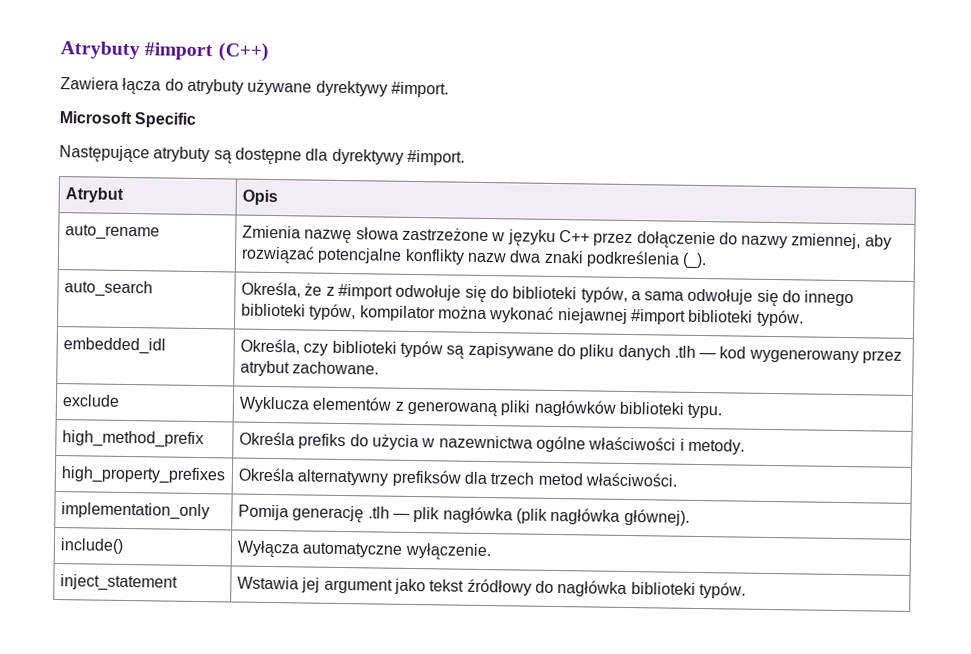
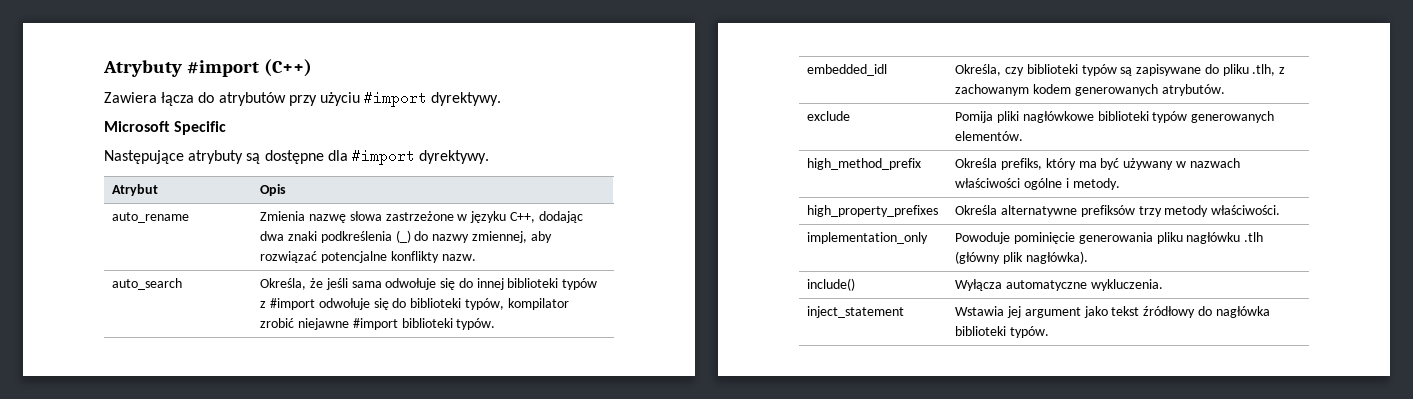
[186,78,449,98] atrybuty używane dyrektywy #import. -> [218,91,502,107] atrybutów przy użyciu #import dyrektywy.
[331,148,465,166] dyrektywy #import. -> [351,149,490,165] #import dyrektywy.
[558,230,716,249] C++ przez dołączenie -> [509,211,583,223] [260,230,411,243] C++, dodając dwa znaki podkreślenia (_)
[466,250,708,270] [63,280,153,298] [240,281,323,298] nazw dwa znaki podkreślenia (_). // auto_search | Określa, że -> [441,254,476,261] [112,278,183,290] [260,278,598,290] nazw. // auto_search | Określa, że jeśli sama odwołuje się do innej biblioteki typów
[630,288,855,307] [240,303,628,324] a sama odwołuje się do innego biblioteki typów, kompilator można wykonać niejawnej -> [507,298,569,310] [260,318,349,330] kompilator zrobić niejawne
[617,344,903,364] [239,360,380,377] [61,394,120,407] [238,396,723,419] [61,430,204,449] [238,431,745,455] [60,466,226,485] [237,467,677,487] [60,502,210,521] [237,504,690,526] danych .tlh — kod wygenerowany przez atrybut zachowane. // exclude | Wyklucza elementów z generowaną pliki nagłówków biblioteki typu. // high_method_prefix | Określa prefiks do użycia w nazewnictwa ogólne właściwości i metody. // high_property_prefixes | Określa alternatywny prefiksów dla trzech metod właściwości. // implementation_only | Pomija generację .tlh — plik nagłówka (plik nagłówka głównej). -> [1252,64,1286,76] [955,84,1225,96] [807,111,851,121] [955,111,1275,123] [955,131,1024,141] [807,158,922,170] [955,158,1240,170] [955,178,1120,190] [807,205,939,217] [955,205,1281,217] [807,232,929,244] [955,232,1264,244] [955,251,1088,264] .tlh, z zachowanym kodem generowanych atrybutów. // exclude | Pomija pliki nagłówkowe biblioteki typów generowanych elementów. // high_method_prefix | Określa prefiks, który ma być używany w nazwach właściwości ogólne i metody. // high_property_prefixes | Określa alternatywne prefiksów trzy metody właściwości. // implementation_only | Powoduje pominięcie generowania pliku nagłówku .tlh (główny plik nagłówka).
[404,542,491,561] wyłączenie. -> [1090,279,1163,291] wykluczenia.

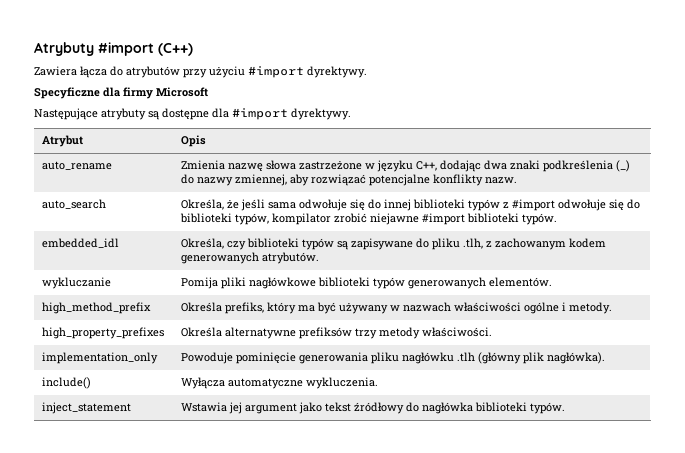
(502, 99) none -> [34,87,153,99] Specyficzne dla firmy
[174,121,227,135] Specific -> (208, 92) none
[807,111,851,121] exclude -> [42,277,112,289] wykluczanie

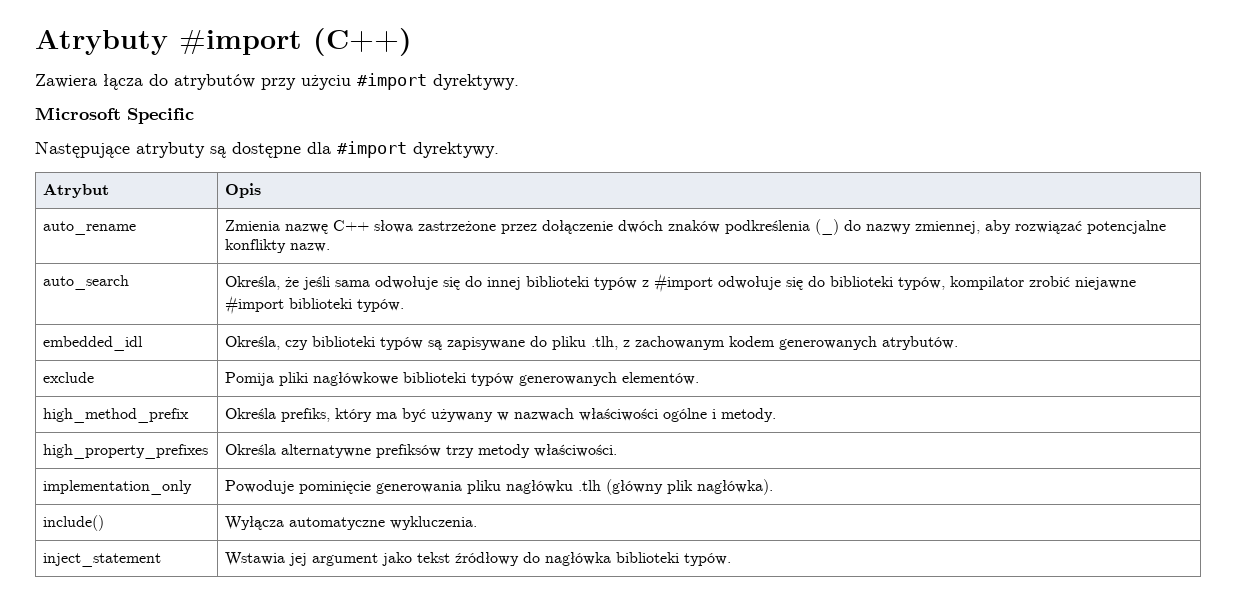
[34,87,153,99] Specyficzne dla firmy -> (519, 82) none
(208, 92) none -> [127,108,194,124] Specific
(264, 167) none -> [333,220,370,231] C++
[365,160,541,172] w języku C++, dodając dwa znaki -> [501,220,721,234] przez dołączenie dwóch znaków
[42,277,112,289] wykluczanie -> [43,372,95,383] exclude

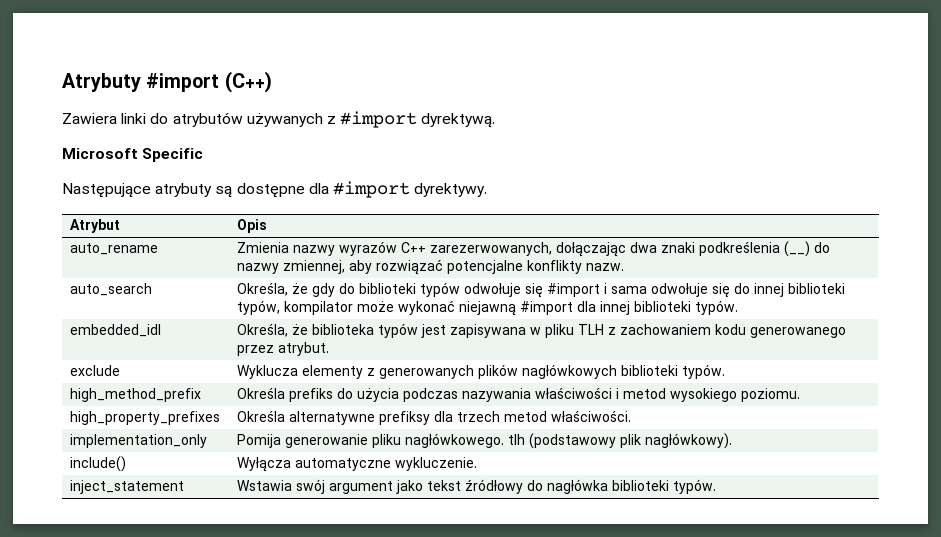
[103,74,143,90] łącza -> [121,113,147,124] linki
[261,73,519,90] przy użyciu #import dyrektywy. -> [246,111,496,128] używanych z #import dyrektywą.
[285,219,840,235] nazwę C++ słowa zastrzeżone przez dołączenie dwóch znaków podkreślenia (_) -> [293,241,811,257] nazwy wyrazów C++ zarezerwowanych, dołączając dwa znaki podkreślenia (__)
[303,276,331,290] jeśli -> [312,282,608,298] gdy do biblioteki typów odwołuje się #import i
[594,273,1137,293] [225,295,405,315] [43,336,144,351] [225,336,959,350] [43,372,95,383] [225,372,700,386] [43,408,190,423] [225,408,777,422] [43,444,209,459] [225,444,618,458] [43,480,193,495] [225,479,774,495] typów z #import odwołuje się do biblioteki typów, kompilator zrobić niejawne #import biblioteki typów. // embedded_idl | Określa, czy biblioteki typów są zapisywane do pliku .tlh, z zachowanym kodem generowanych atrybutów. // exclude | Pomija pliki nagłówkowe biblioteki typów generowanych elementów. // high_method_prefix | Określa prefiks, który ma być używany w nazwach właściwości ogólne i metody. // high_property_prefixes | Określa alternatywne prefiksów trzy metody właściwości. // implementation_only | Powoduje pominięcie generowania pliku nagłówku .tlh (główny plik nagłówka). -> [237,300,739,316] [70,324,162,337] [237,323,847,338] [237,342,330,356] [70,365,121,376] [237,364,726,379] [70,388,202,402] [237,387,801,402] [70,411,221,425] [237,410,632,425] [70,434,208,448] [237,433,733,449] typów, kompilator może wykonać niejawną #import dla innej biblioteki typów. // embedded_idl | Określa, że biblioteka typów jest zapisywana w pliku TLH z zachowaniem kodu generowanego przez atrybut. // exclude | Wyklucza elementy z generowanych plików nagłówkowych biblioteki typów. // high_method_prefix | Określa prefiks do użycia podczas nazywania właściwości i metod wysokiego poziomu. // high_property_prefixes | Określa alternatywne prefiksy dla trzech metod właściwości. // implementation_only | Pomija generowanie pliku nagłówkowego. tlh (podstawowy plik nagłówkowy).
[390,516,478,530] wykluczenia. -> [395,457,478,471] wykluczenie.
[289,553,308,566] jej -> [296,479,326,494] swój

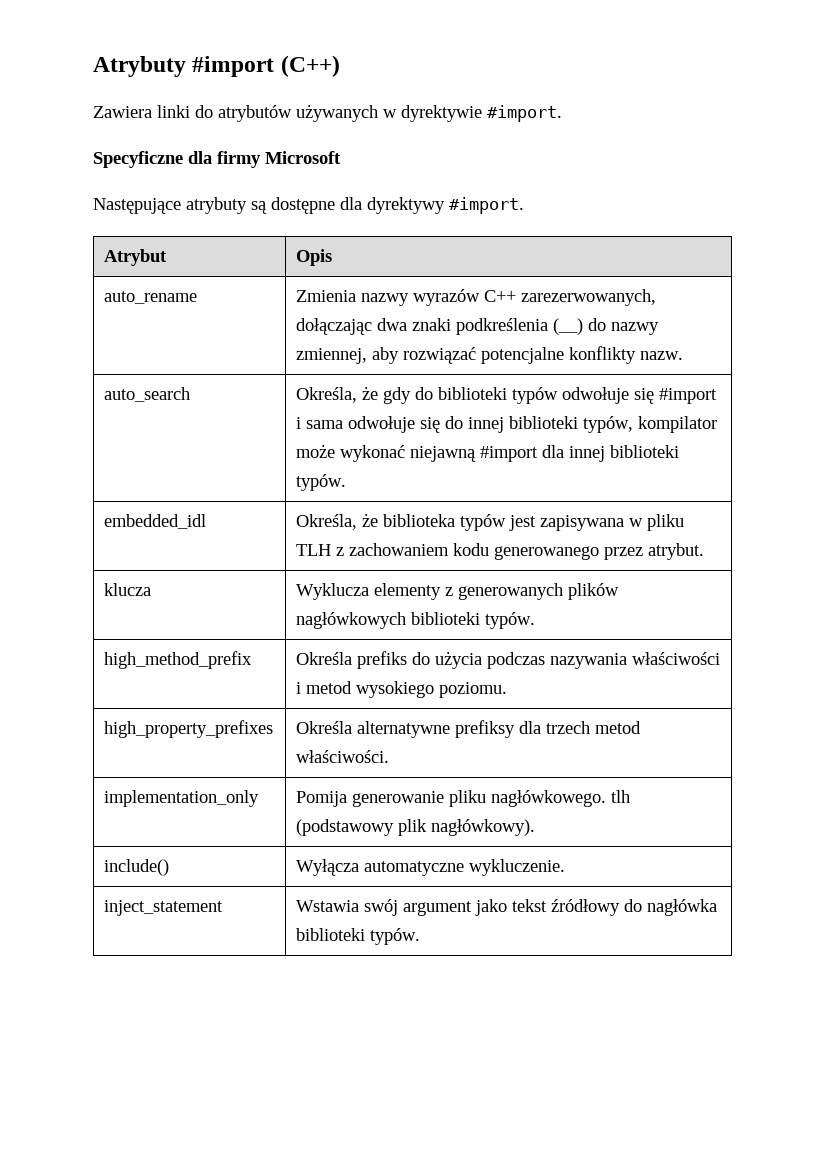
[326,111,496,128] z #import dyrektywą. // -> [383,105,562,122] [93,151,261,168] w dyrektywie #import. // Specyficzne dla firmy
[142,148,204,162] Specific -> (341, 157) none
[332,181,488,198] #import dyrektywy. -> [367,197,524,214] dyrektywy #import.
[70,365,121,376] exclude -> [104,583,152,596] klucza

